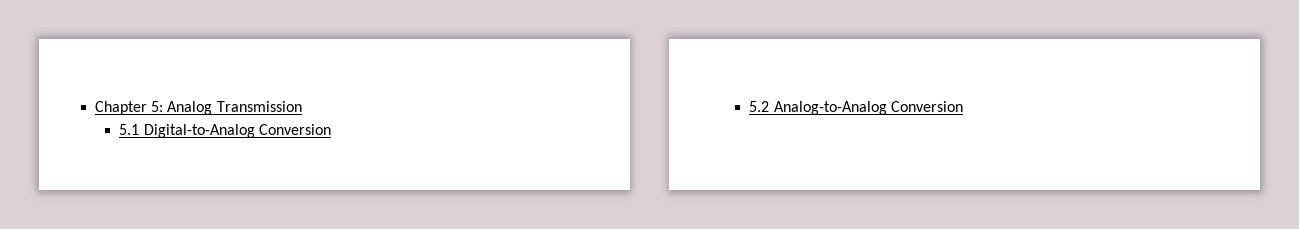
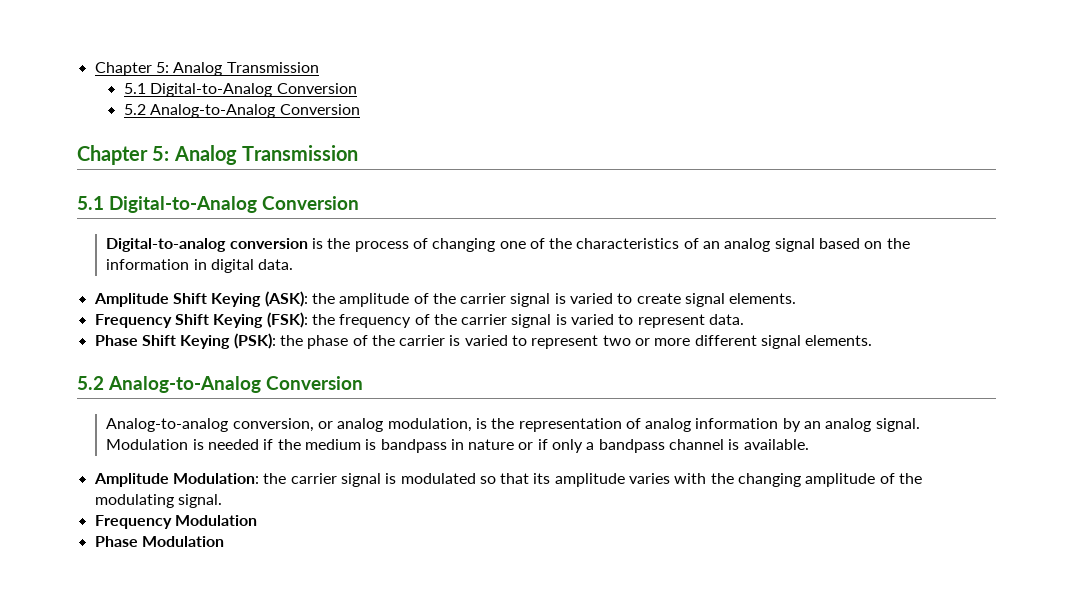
(963, 106) none -> [77,145,359,165] [77,196,359,213] [106,238,910,252] [106,259,294,273] [93,291,797,307] [94,312,745,328] [94,333,873,349] [77,376,363,393] [106,418,920,432] [106,439,809,453] [93,473,923,487] [94,494,222,508] [94,515,257,529] [94,536,224,547] // Chapter 5: Analog Transmission // 5.1 Digital-to-Analog Conversion // Digital-to-analog conversion is the process of changing one of the characteristics of an analog signal based on the information in digital data. // Amplitude Shift Keying (ASK): the amplitude of the carrier signal is varied to create signal elements. // Frequency Shift Keying (FSK): the frequency of the carrier signal is varied to represent data. // Phase Shift Keying (PSK): the phase of the carrier is varied to represent two or more different signal elements. // 5.2 Analog-to-Analog Conversion // Analog-to-analog conversion, or analog modulation, is the representation of analog information by an analog signal. Modulation is needed if the medium is bandpass in nature or if only a bandpass channel is available. // Amplitude Modulation: the carrier signal is modulated so that its amplitude varies with the changing amplitude of the modulating signal. // Frequency Modulation // Phase Modulation

